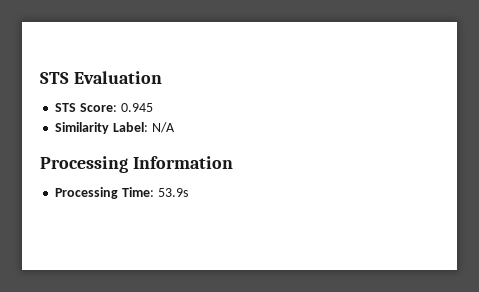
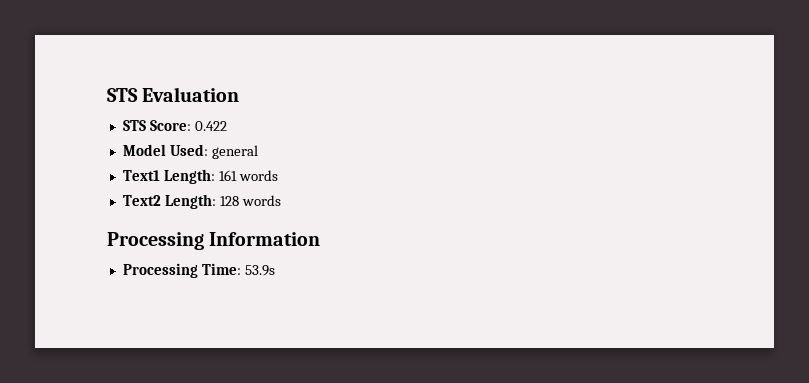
[120,103,153,112] [55,122,175,134] 0.945 // Similarity Label: N/A -> [194,121,227,131] [122,144,258,159] [122,169,278,184] [122,194,281,209] 0.422 // Model Used: general // Text1 Length: 161 words // Text2 Length: 128 words

